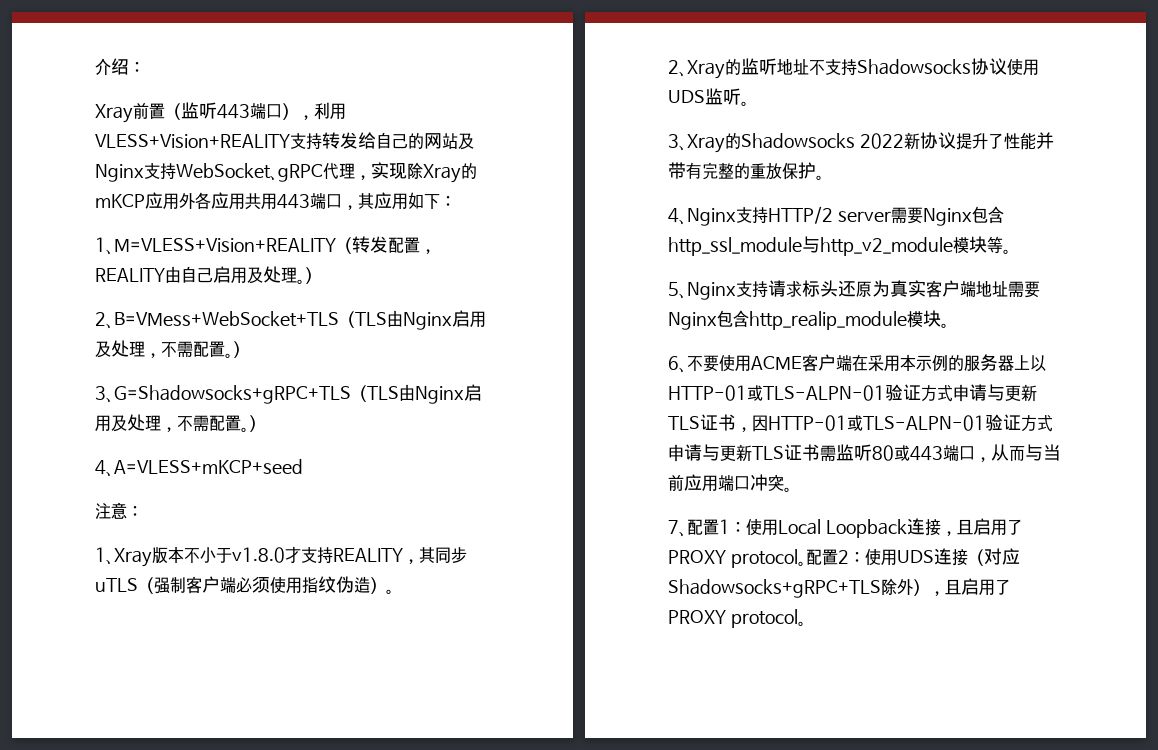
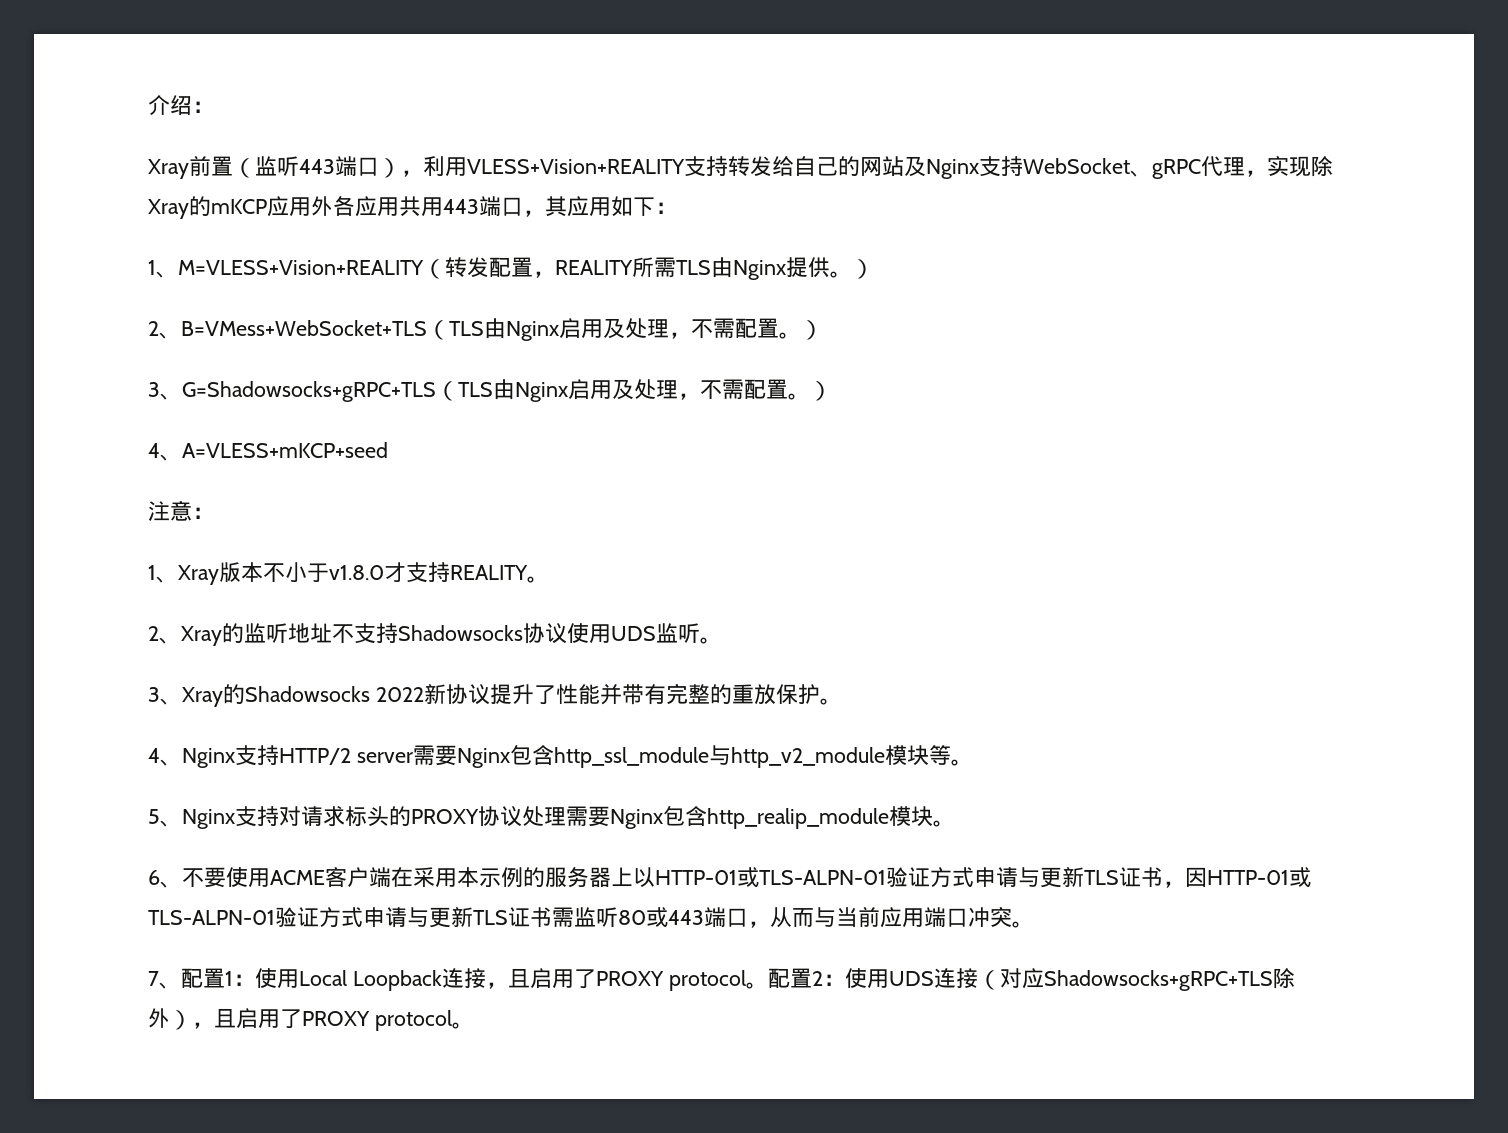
[165,266,297,284] 由自己启用及处理 -> [632,257,830,280] 所需TLS由Nginx提供
[403,547,467,564] [95,576,386,594] ，其同步uTLS（强制客户端必须使用指纹伪造） -> (528, 572) none
(768, 289) none -> [279,806,301,826] 对
[838,280,1008,298] 还原为真实客户端地址 -> [389,806,566,827] 的PROXY协议处理

